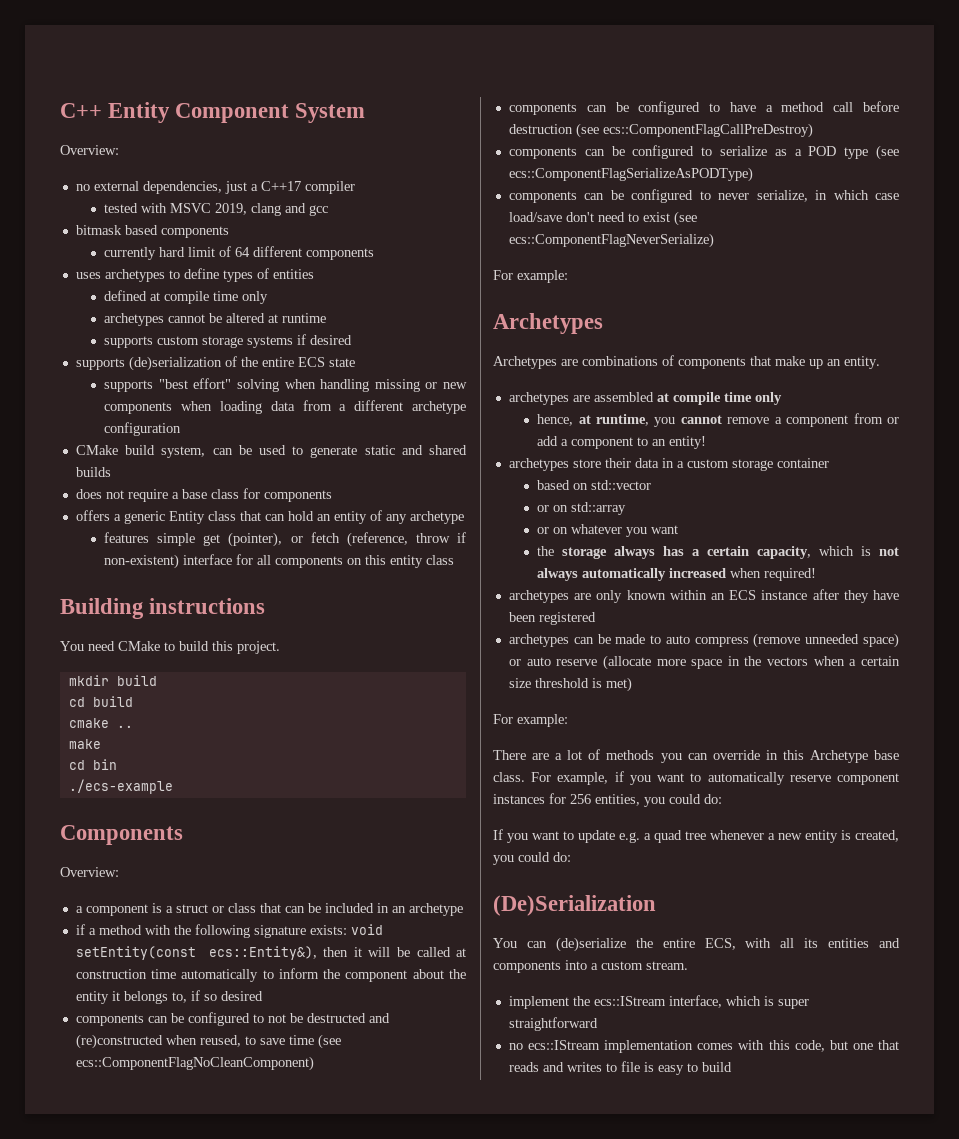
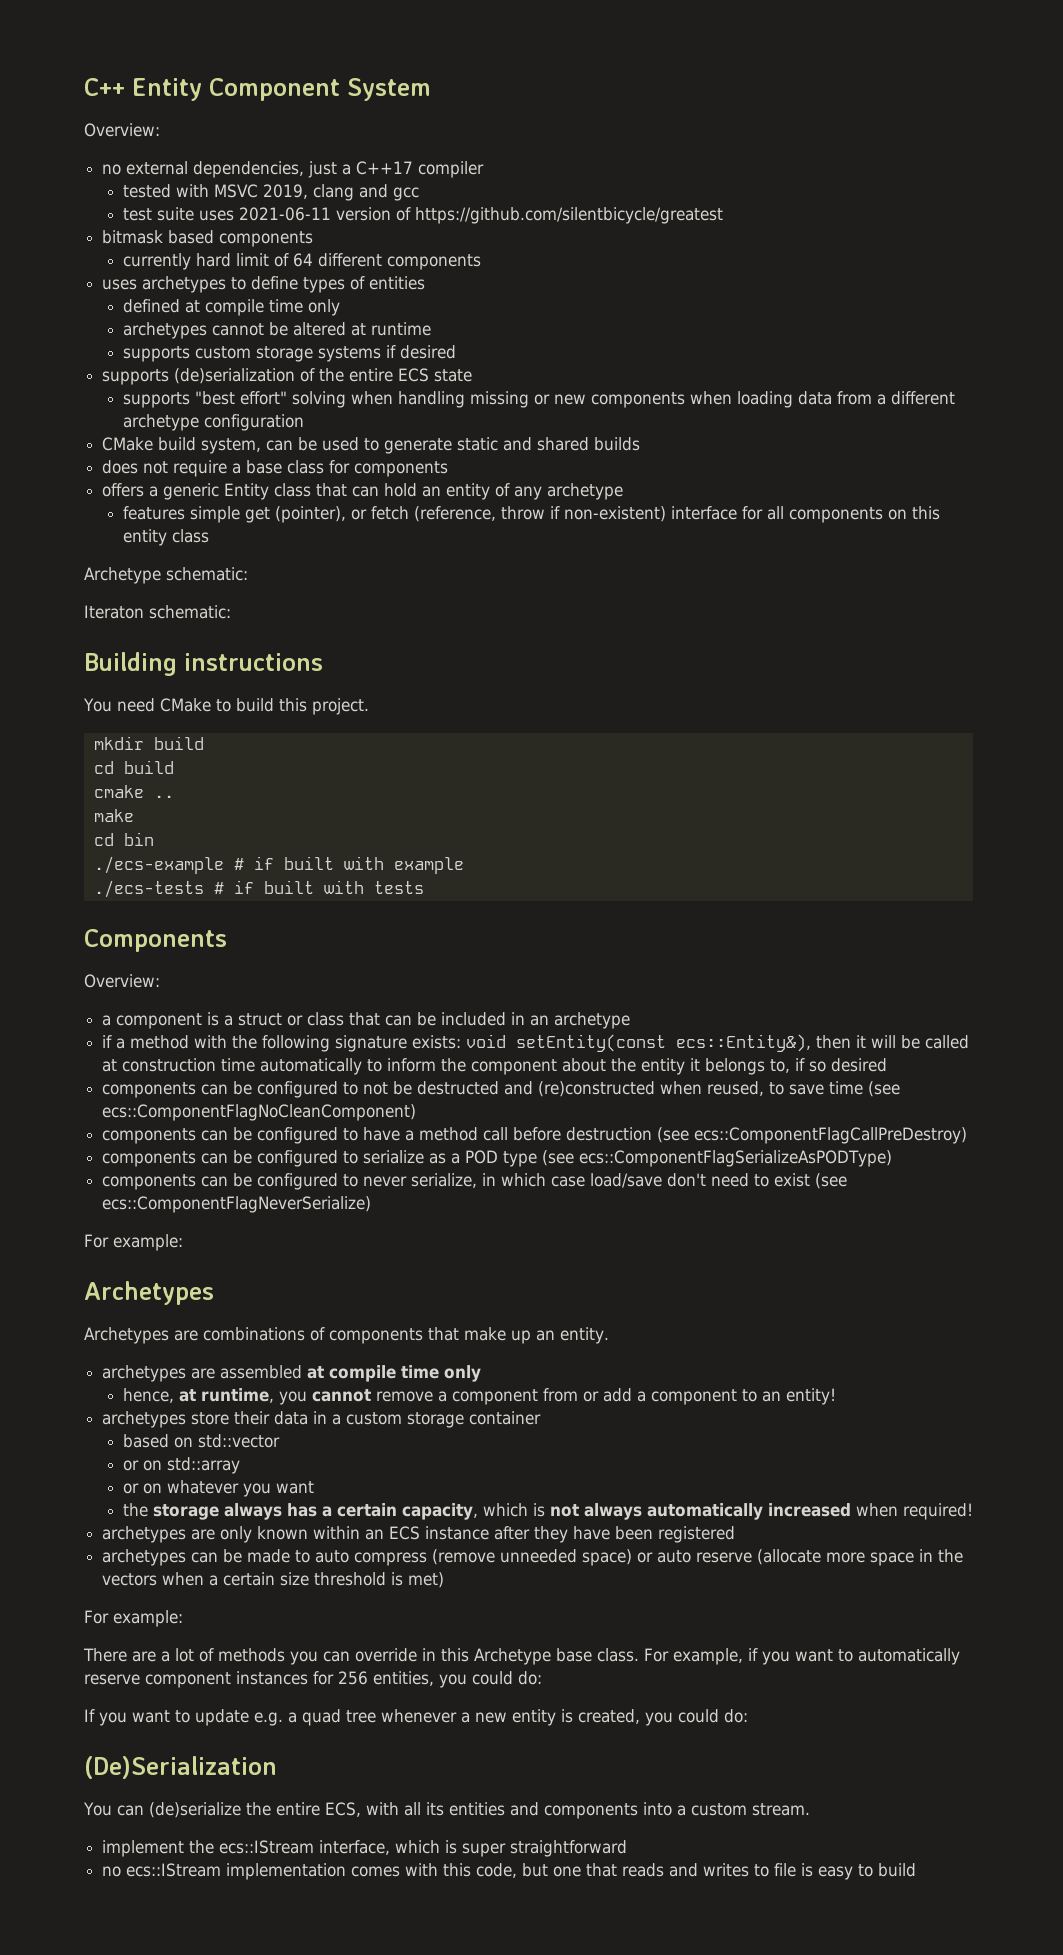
(329, 210) none -> [122,207,723,224] // test suite uses 2021-06-11 version of https://github.com/silentbicycle/greatest
(455, 560) none -> [84,567,248,584] [84,605,231,619] // Archetype schematic: // Iteraton schematic:
(173, 786) none -> [233,856,464,874] [93,880,424,898] # if built with example // ./ecs-tests # if built with tests

